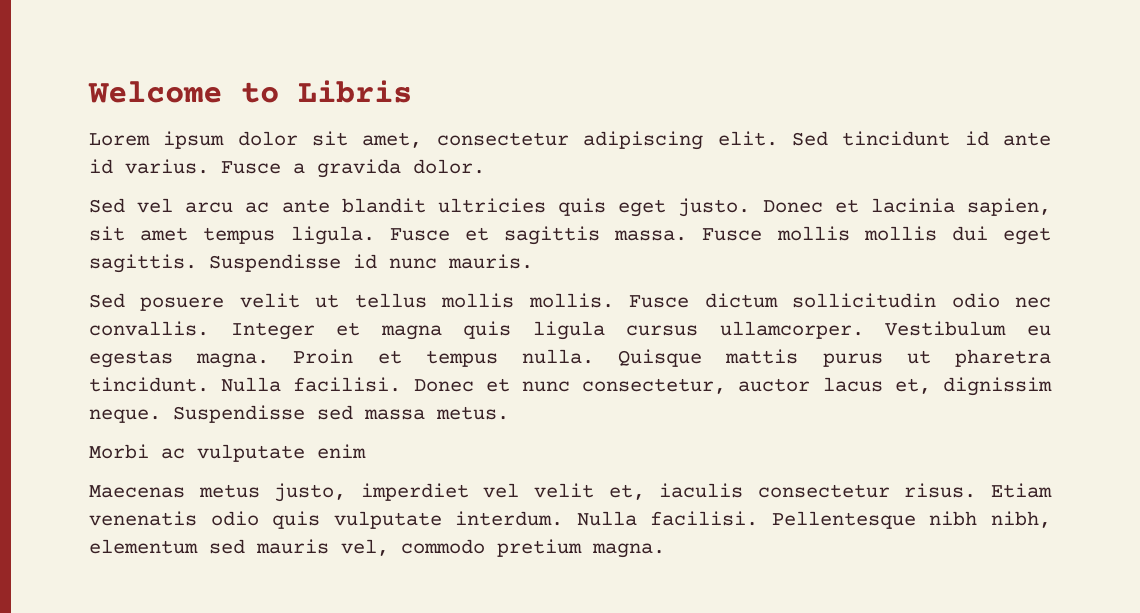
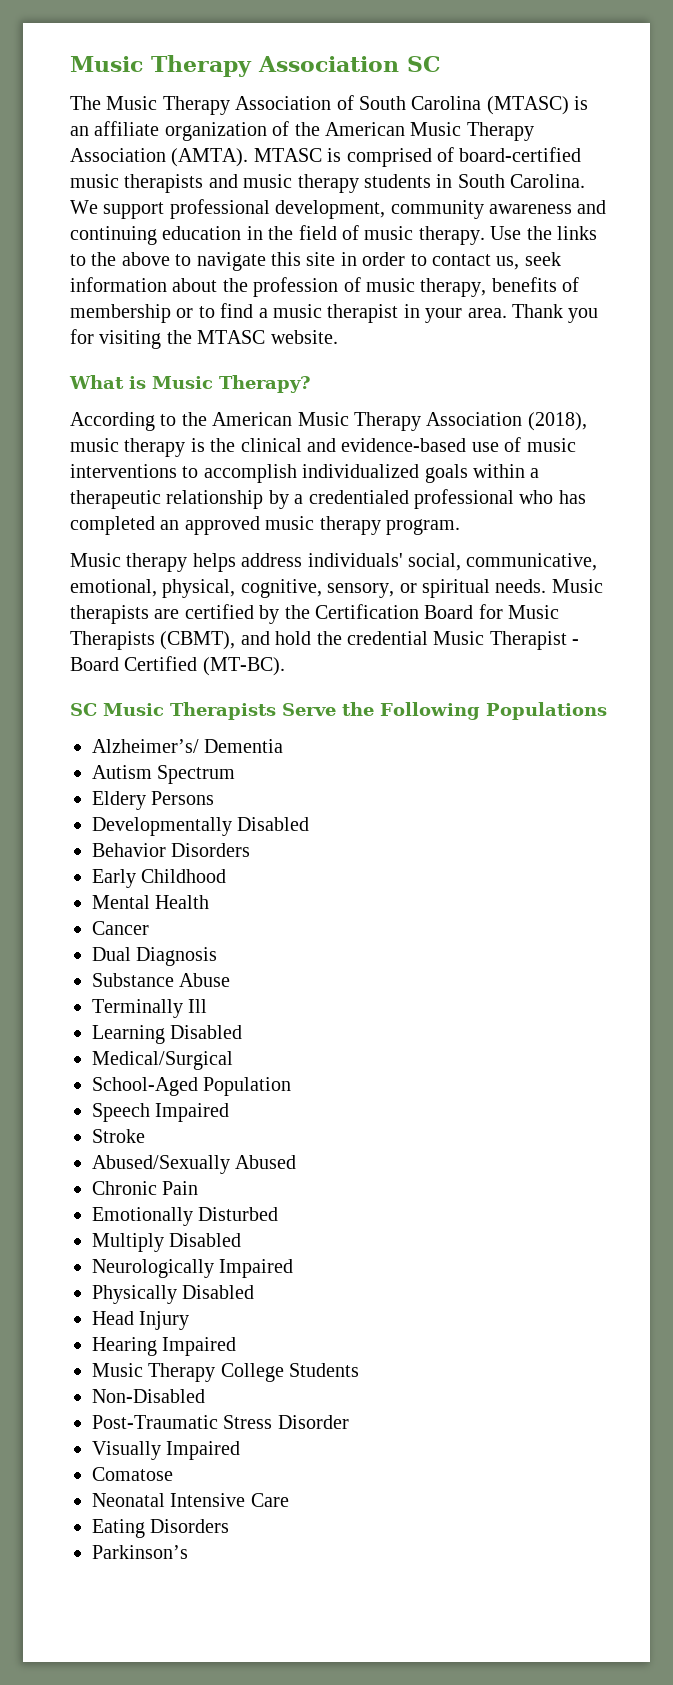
[88,80,412,103] [89,131,1051,150] [89,159,485,178] [89,198,1052,217] [89,226,1051,245] [89,254,533,273] [89,293,1052,311] [89,321,1051,340] [89,349,1051,368] [89,377,1052,396] [89,405,509,423] [89,444,366,462] [89,483,1052,502] [89,511,1051,529] [89,539,665,558] Welcome to Libris // Lorem ipsum dolor sit amet, consectetur adipiscing elit. Sed tincidunt id ante id varius. Fusce a gravida dolor. // Sed vel arcu ac ante blandit ultricies quis eget justo. Donec et lacinia sapien, sit amet tempus ligula. Fusce et sagittis massa. Fusce mollis mollis dui eget sagittis. Suspendisse id nunc mauris. // Sed posuere velit ut tellus mollis mollis. Fusce dictum sollicitudin odio nec convallis. Integer et magna quis ligula cursus ullamcorper. Vestibulum eu egestas magna. Proin et tempus nulla. Quisque mattis purus ut pharetra tincidunt. Nulla facilisi. Donec et nunc consectetur, auctor lacus et, dignissim neque. Suspendisse sed massa metus. // Morbi ac vulputate enim // Maecenas metus justo, imperdiet vel velit et, iaculis consectetur risus. Etiam venenatis odio quis vulputate interdum. Nulla facilisi. Pellentesque nibh nibh, elementum sed mauris vel, commodo pretium magna. -> [70,55,441,77] [70,95,589,115] [70,121,534,141] [70,147,582,167] [70,174,586,193] [70,199,607,219] [70,225,597,245] [70,252,561,271] [70,277,580,297] [70,303,599,323] [70,329,338,349] [69,375,311,393] [70,412,587,431] [70,437,576,457] [70,464,540,483] [70,489,586,509] [70,516,460,535] [70,553,598,572] [70,579,603,598] [70,604,560,624] [70,631,580,650] [70,656,285,676] [70,702,607,720] [92,739,284,753] [92,765,236,784] [92,791,215,810] [92,817,310,836] [92,843,251,857] [92,869,227,888] [92,895,210,909] [92,921,149,935] [92,947,218,966] [92,973,231,987] [92,999,208,1018] [92,1025,243,1044] [92,1051,233,1070] [92,1077,292,1096] [92,1103,230,1122] [92,1129,145,1143] [92,1155,297,1174] [92,1181,199,1195] [92,1207,279,1226] [92,1233,242,1252] [92,1259,294,1278] [92,1285,255,1304] [92,1311,190,1330] [92,1337,237,1356] [92,1363,360,1382] [92,1389,205,1403] [92,1415,349,1429] [92,1441,241,1460] [92,1467,173,1481] [92,1493,289,1507] [92,1519,230,1538] [92,1545,188,1559] Music Therapy Association SC // The Music Therapy Association of South Carolina (MTASC) is an affiliate organization of the American Music Therapy Association (AMTA). MTASC is comprised of board-certified music therapists and music therapy students in South Carolina. We support professional development, community awareness and continuing education in the field of music therapy. Use the links to the above to navigate this site in order to contact us, seek information about the profession of music therapy, benefits of membership or to find a music therapist in your area. Thank you for visiting the MTASC website. // What is Music Therapy? // According to the American Music Therapy Association (2018), music therapy is the clinical and evidence-based use of music interventions to accomplish individualized goals within a therapeutic relationship by a credentialed professional who has completed an approved music therapy program. // Music therapy helps address individuals' social, communicative, emotional, physical, cognitive, sensory, or spiritual needs. Music therapists are certified by the Certification Board for Music Therapists (CBMT), and hold the credential Music Therapist - Board Certified (MT-BC). // SC Music Therapists Serve the Following Populations // Alzheimer’s/ Dementia // Autism Spectrum // Eldery Persons // Developmentally Disabled // Behavior Disorders // Early Childhood // Mental Health // Cancer // Dual Diagnosis // Substance Abuse // Terminally Ill // Learning Disabled // Medical/Surgical // School-Aged Population // Speech Impaired // Stroke // Abused/Sexually Abused // Chronic Pain // Emotionally Disturbed // Multiply Disabled // Neurologically Impaired // Physically Disabled // Head Injury // Hearing Impaired // Music Therapy College Students // Non-Disabled // Post-Traumatic Stress Disorder // Visually Impaired // Comatose // Neonatal Intensive Care // Eating Disorders // Parkinson’s

